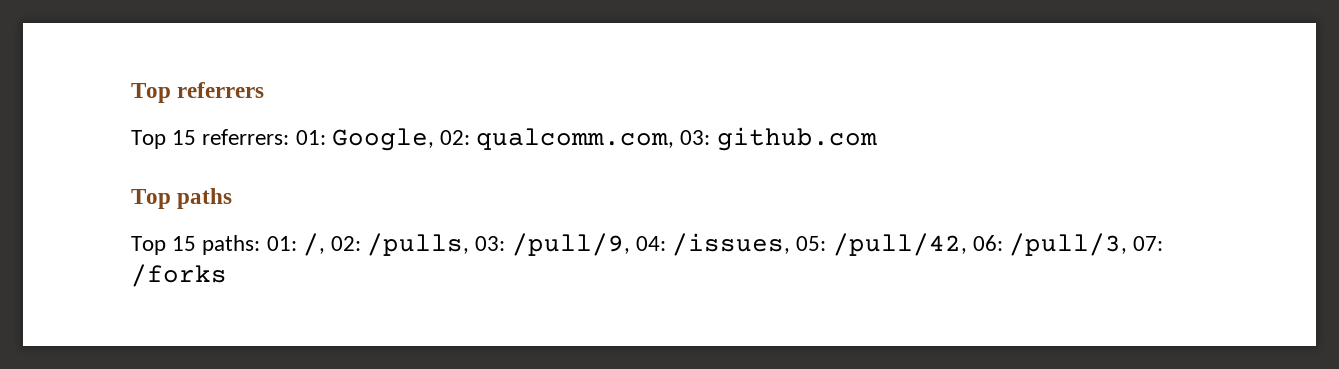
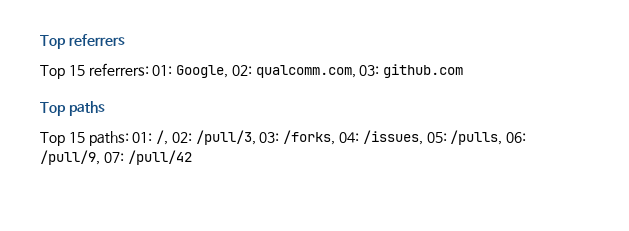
[367,233,1164,256] [131,264,227,287] /pulls, 03: /pull/9, 04: /issues, 05: /pull/42, 06: /pull/3, 07: /forks -> [195,130,527,145] [40,150,192,165] /pull/3, 03: /forks, 04: /issues, 05: /pulls, 06: /pull/9, 07: /pull/42

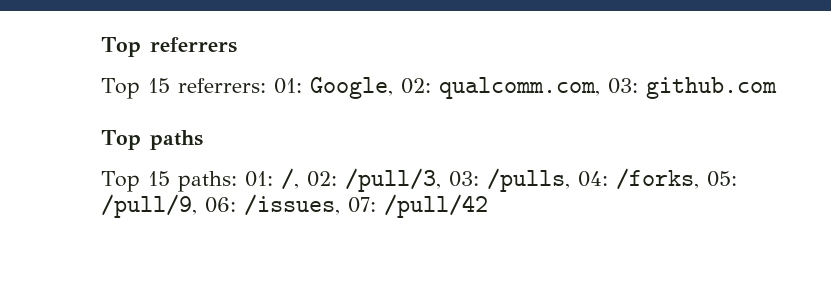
[283,130,527,145] [40,150,100,165] /forks, 04: /issues, 05: /pulls, 06: /pull/9, -> [486,168,737,192] [101,194,340,218] /pulls, 04: /forks, 05: /pull/9, 06: /issues,

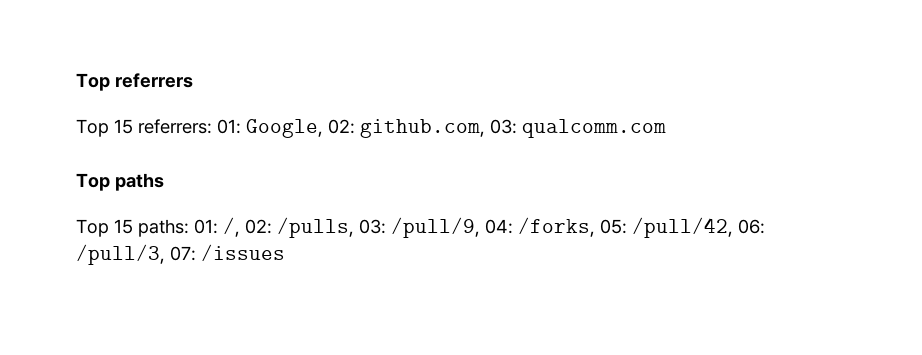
[438,77,777,99] qualcomm.com, 03: github.com -> [360,119,666,138] github.com, 03: qualcomm.com
[344,168,737,192] [101,194,488,218] /pull/3, 03: /pulls, 04: /forks, 05: /pull/9, 06: /issues, 07: /pull/42 -> [277,217,765,238] [76,244,285,265] /pulls, 03: /pull/9, 04: /forks, 05: /pull/42, 06: /pull/3, 07: /issues

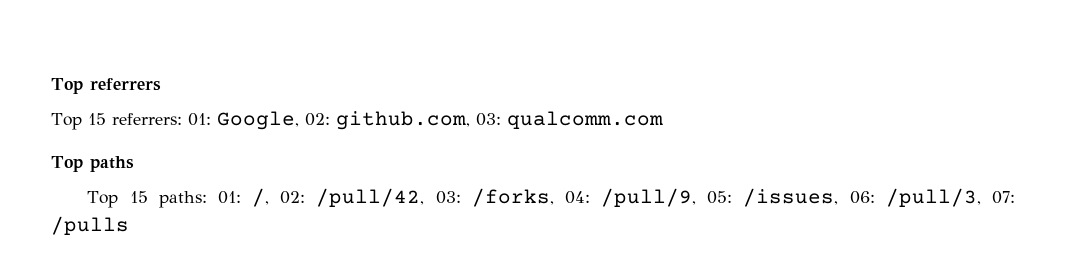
[277,217,733,238] /pulls, 03: /pull/9, 04: /forks, 05: /pull/42, -> [316,188,839,207] /pull/42, 03: /forks, 04: /pull/9, 05: /issues,
[201,244,285,261] /issues -> [51,216,129,235] /pulls

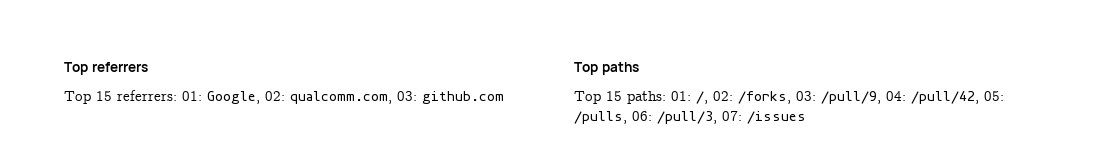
[335,111,663,130] github.com, 03: qualcomm.com -> [290,91,504,104] qualcomm.com, 03: github.com
[316,188,839,207] /pull/42, 03: /forks, 04: /pull/9, 05: /issues, -> [738,91,1004,104] [574,111,627,124] /forks, 03: /pull/9, 04: /pull/42, 05: /pulls,
[51,216,129,235] /pulls -> [747,111,806,124] /issues

